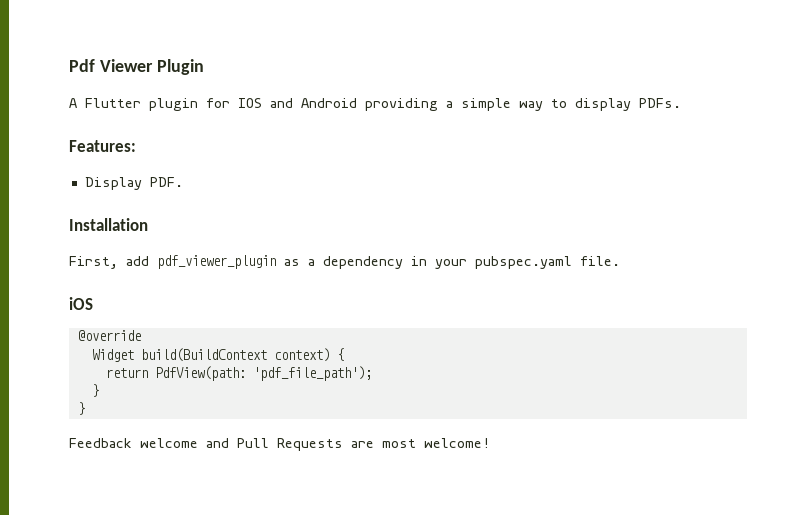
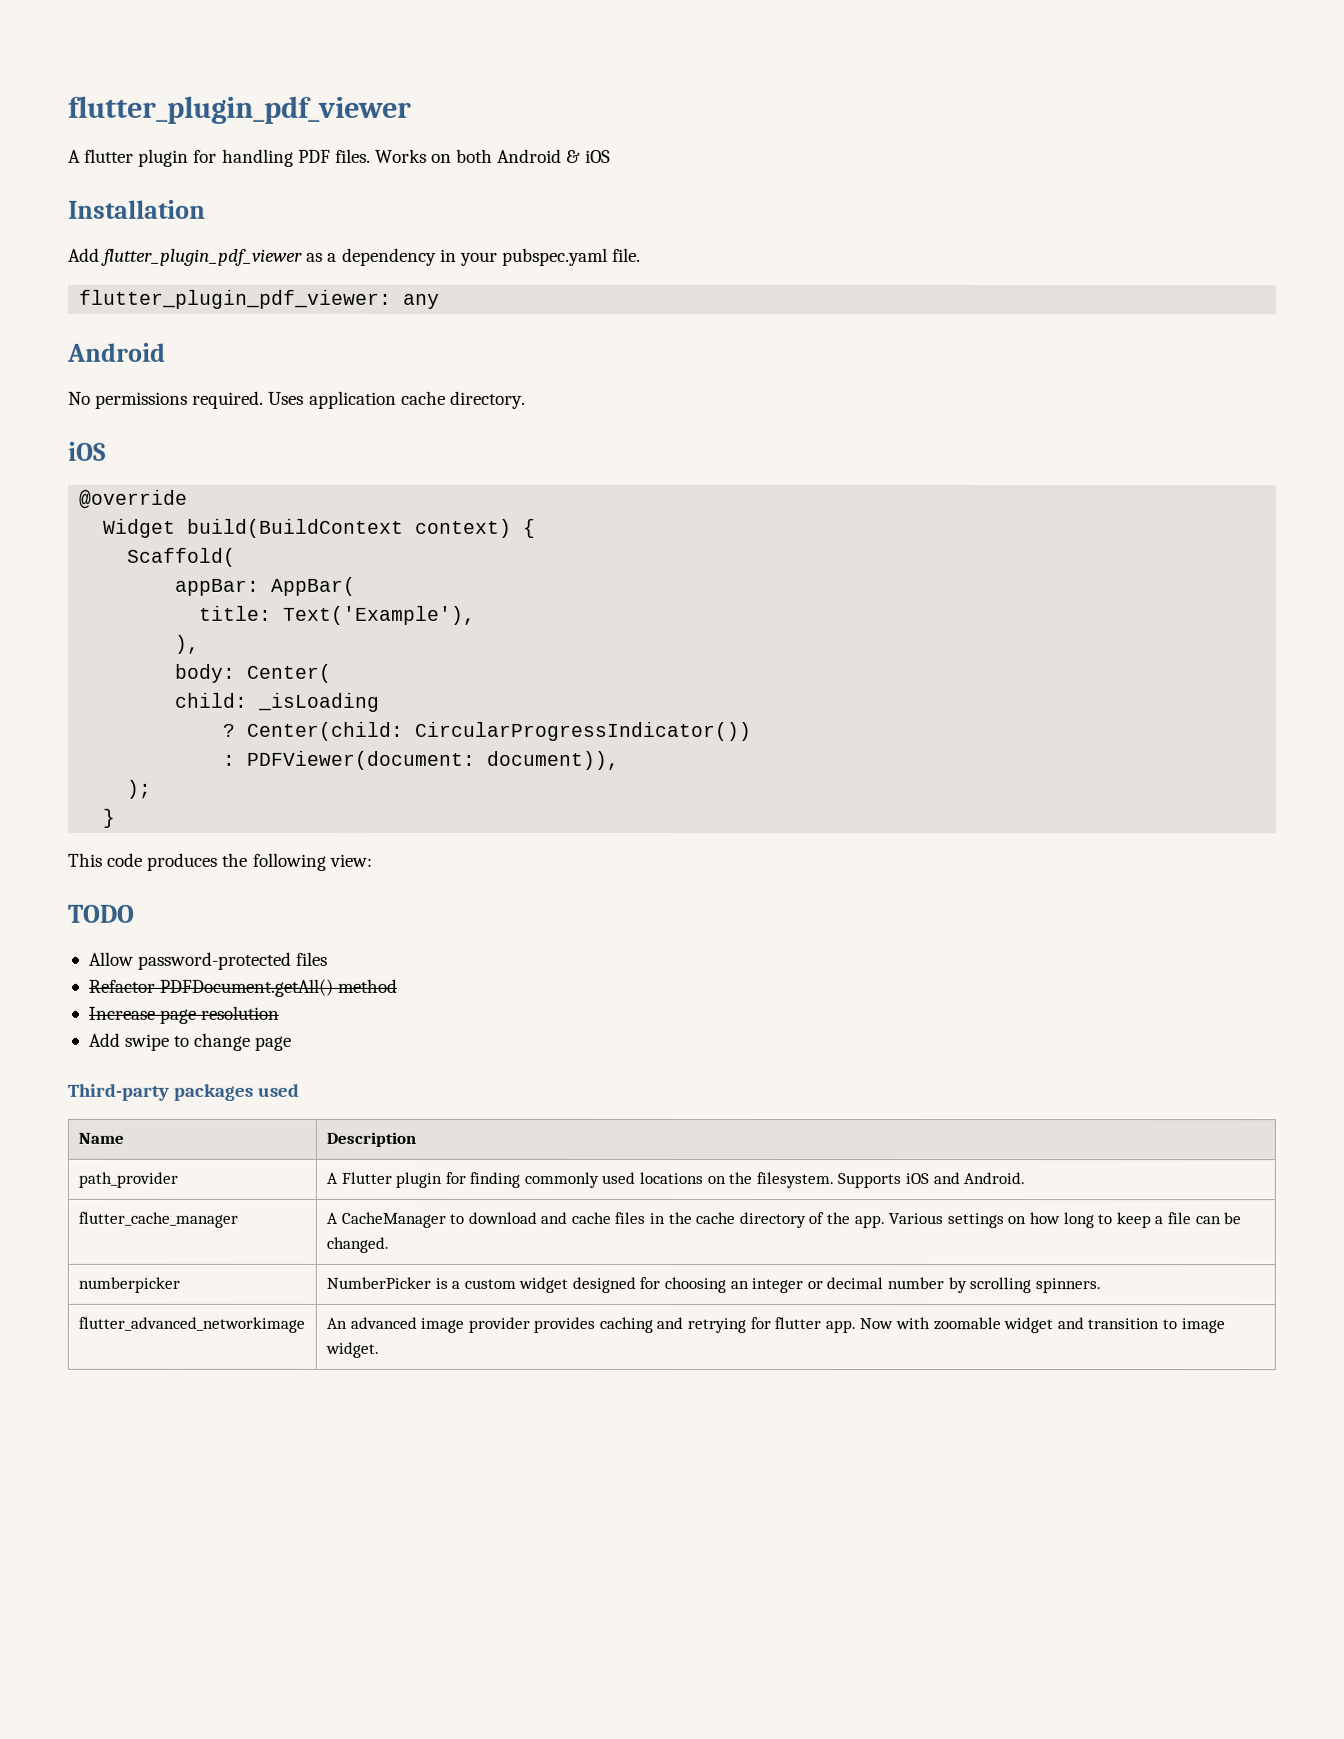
[69,59,204,75] [69,98,681,111] [69,140,136,152] [84,177,183,190] [69,218,148,231] [69,255,276,269] Pdf Viewer Plugin // A Flutter plugin for IOS and Android providing a simple way to display PDFs. // Features: // Display PDF. // Installation // First, add pdf_viewer_plugin -> [68,95,412,124] [68,148,611,167] [68,199,206,219] [68,247,304,266] flutter_plugin_pdf_viewer // A flutter plugin for handling PDF files. Works on both Android & iOS // Installation // Add flutter_plugin_pdf_viewer
(620, 261) none -> [79,289,441,309] [67,342,166,362] [68,390,526,409] // flutter_plugin_pdf_viewer: any // Android // No permissions required. Uses application cache directory.
[105,366,372,381] [91,384,99,397] [77,402,85,415] [69,438,490,451] return PdfView(path: 'pdf_file_path'); // } // } // Feedback welcome and Pull Requests are most welcome! -> [127,547,237,567] [175,576,357,596] [199,605,477,625] [175,634,201,654] [175,663,333,683] [175,692,381,712] [223,721,753,742] [223,750,621,770] [127,779,153,799] [103,808,117,828] [68,852,373,871] [67,904,134,923] [87,951,328,970] [87,978,398,997] [87,1005,280,1024] [87,1032,292,1051] [67,1083,300,1101] [77,1132,124,1144] [325,1131,416,1147] [77,1171,178,1188] [325,1171,1026,1189] [77,1211,238,1228] [325,1211,1242,1229] [325,1236,389,1253] [77,1276,180,1293] [325,1276,1101,1294] [77,1316,305,1333] [325,1316,1225,1334] [324,1341,379,1358] Scaffold( // appBar: AppBar( // title: Text('Example'), // ), // body: Center( // child: _isLoading // ? Center(child: CircularProgressIndicator()) // : PDFViewer(document: document)), // ); // } // This code produces the following view: // TODO // Allow password-protected files // Refactor PDFDocument.getAll() method // Increase page resolution // Add swipe to change page // Third-party packages used // Name | Description // path_provider | A Flutter plugin for finding commonly used locations on the filesystem. Supports iOS and Android. // flutter_cache_manager | A CacheManager to download and cache files in the cache directory of the app. Various settings on how long to keep a file can be changed. // numberpicker | NumberPicker is a custom widget designed for choosing an integer or decimal number by scrolling spinners. // flutter_advanced_networkimage | An advanced image provider provides caching and retrying for flutter app. Now with zoomable widget and transition to image widget.

